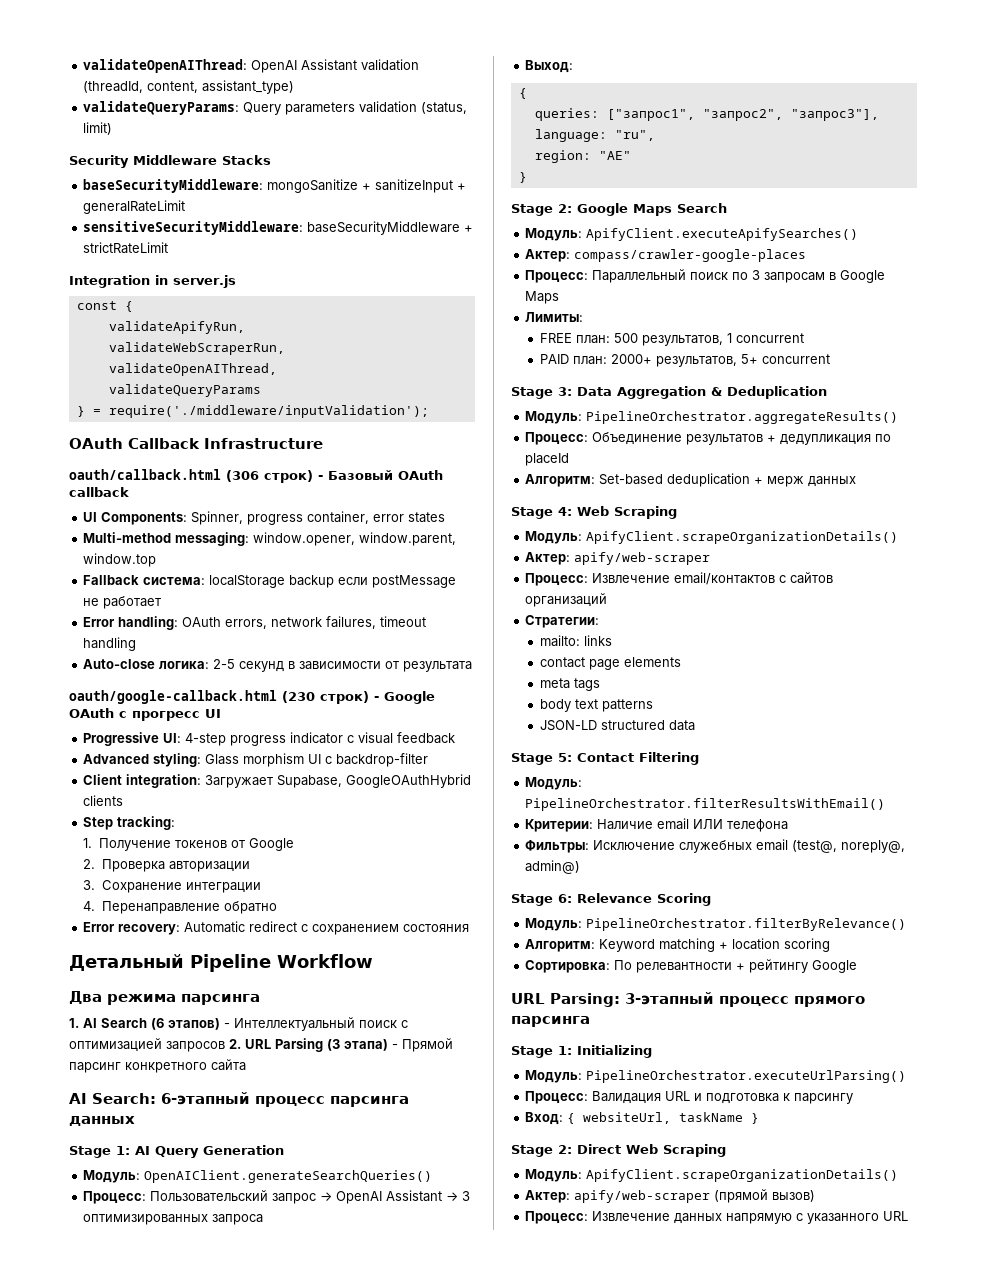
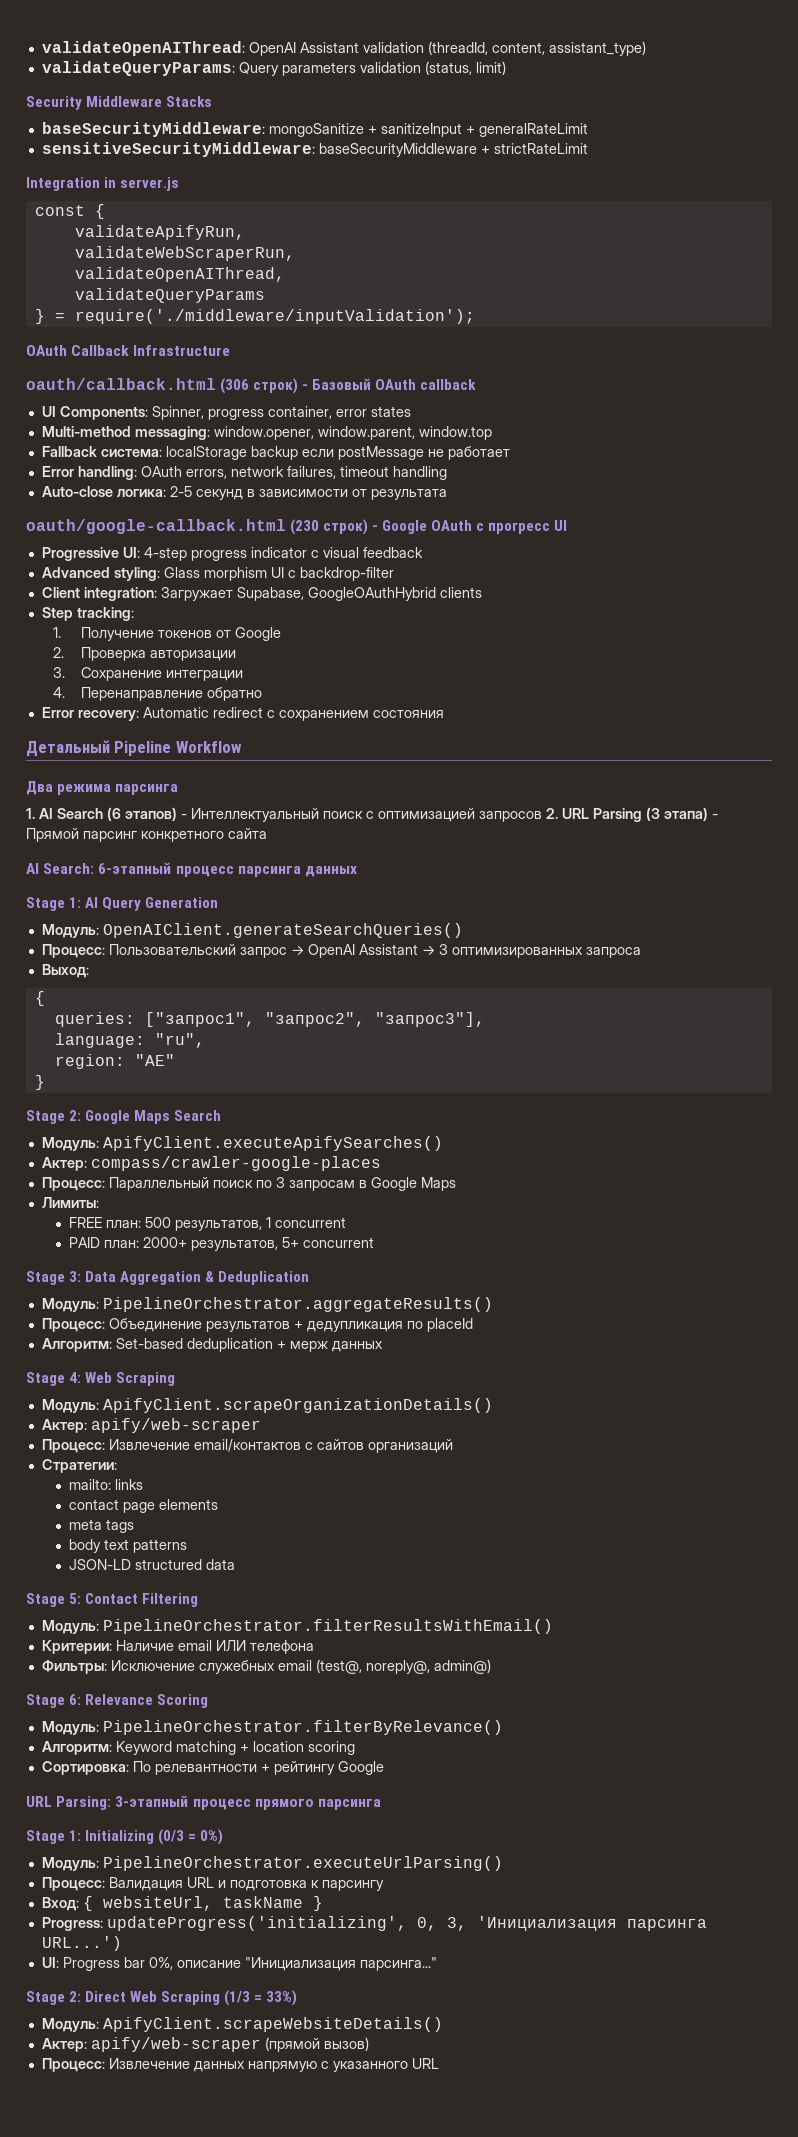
(652, 1051) none -> [158,1829,224,1845] (0/3 = 0%)
(760, 1118) none -> [41,1916,707,1931] [41,1936,122,1951] [41,1957,437,1971] // Progress: updateProgress('initializing', 0, 3, 'Инициализация парсинга URL...') // UI: Progress bar 0%, описание "Инициализация парсинга..."
[525,1169,899,1182] // Модуль: ApifyClient.scrapeOrganizationDetails() -> [224,1990,298,2006] [41,2017,443,2032] (1/3 = 33%) // Модуль: ApifyClient.scrapeWebsiteDetails()

